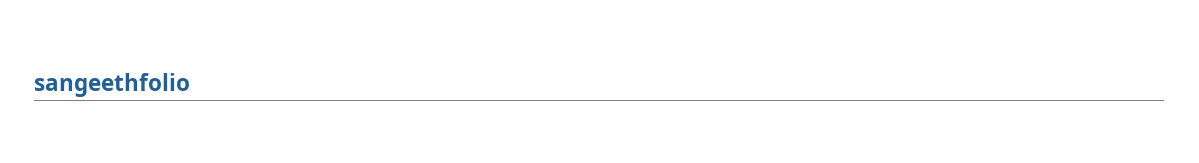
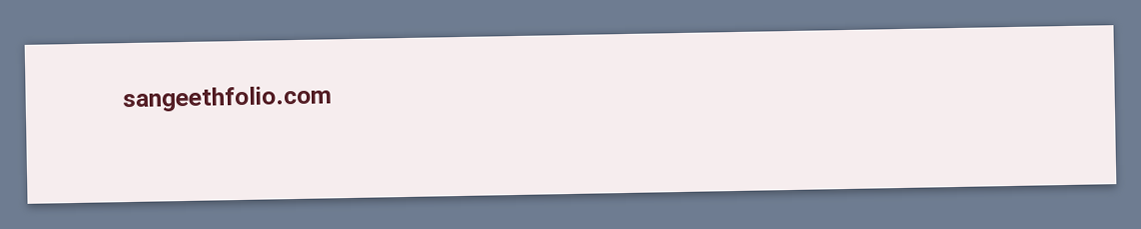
[34,73,190,97] sangeethfolio -> [122,85,332,113] sangeethfolio.com

